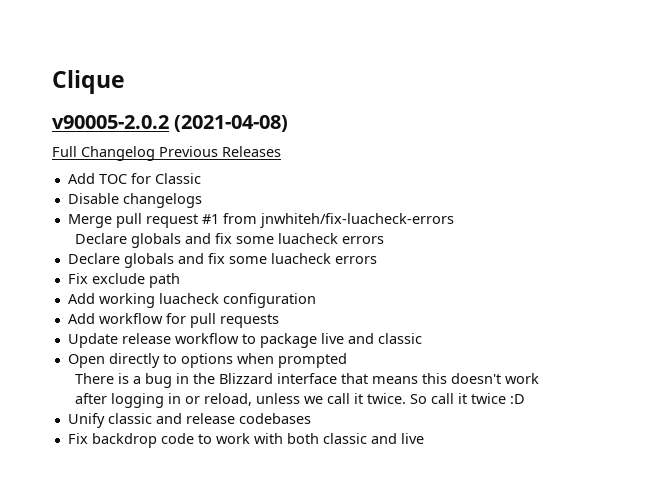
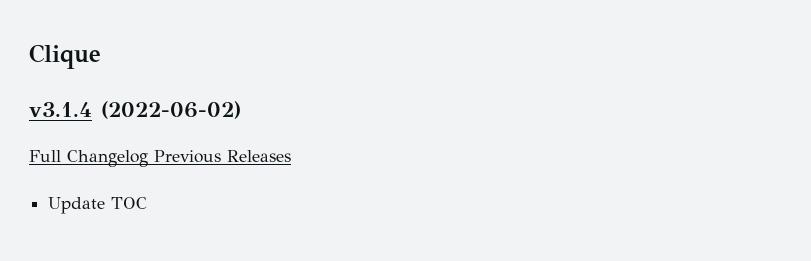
[52,115,289,132] v90005-2.0.2 (2021-04-08) -> [29,101,241,119] v3.1.4 (2022-06-02)
[67,173,201,184] [67,193,202,208] [67,213,454,228] [75,233,385,248] [67,253,377,268] [67,273,180,288] [67,293,316,308] [67,313,279,328] [67,333,422,348] [67,353,347,368] [75,373,540,388] [75,393,526,408] [67,413,311,428] [67,433,424,448] Add TOC for Classic // Disable changelogs // Merge pull request #1 from jnwhiteh/fix-luacheck-errors // Declare globals and fix some luacheck errors // Declare globals and fix some luacheck errors // Fix exclude path // Add working luacheck configuration // Add workflow for pull requests // Update release workflow to package live and classic // Open directly to options when prompted // There is a bug in the Blizzard interface that means this doesn't work // after logging in or reload, unless we call it twice. So call it twice :D // Unify classic and release codebases // Fix backdrop code to work with both classic and live -> [48,197,148,214] Update TOC

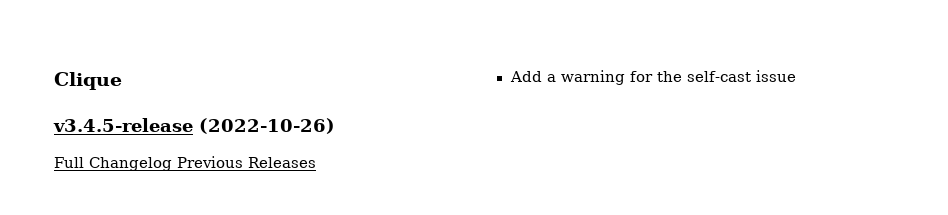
[29,101,241,119] v3.1.4 (2022-06-02) -> [53,118,335,134] v3.4.5-release (2022-10-26)
[48,197,148,214] Update TOC -> [509,70,796,85] Add a warning for the self-cast issue

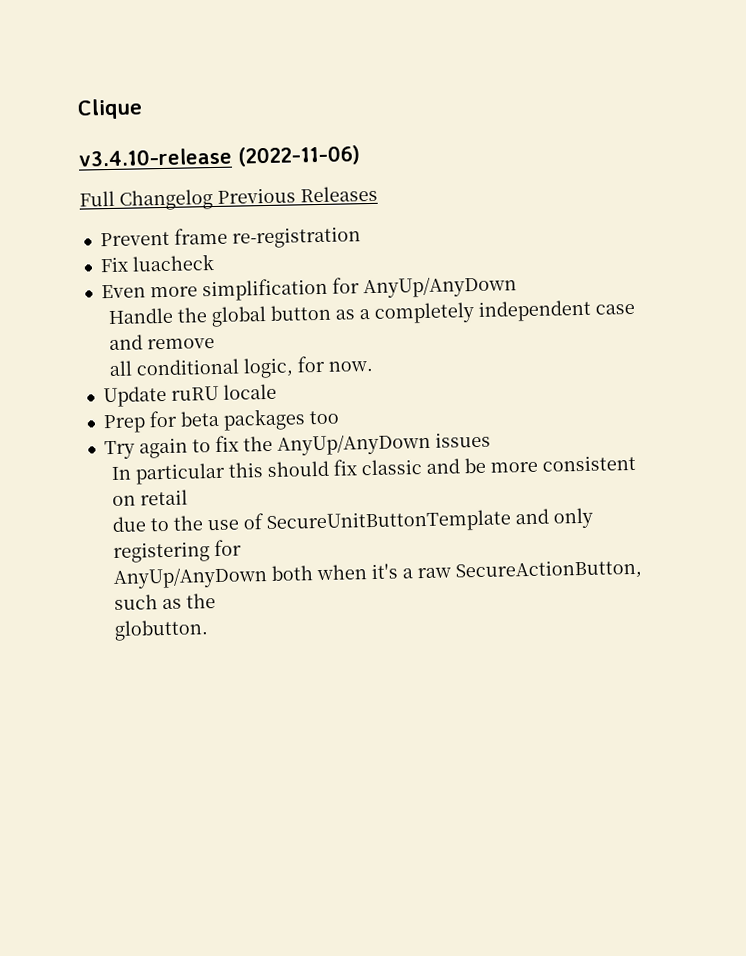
[53,118,335,134] v3.4.5-release (2022-10-26) -> [78,145,360,167] v3.4.10-release (2022-11-06)
[509,70,796,85] Add a warning for the self-cast issue -> [99,226,361,249] [99,254,214,273] [100,275,517,302] [107,299,635,328] [108,334,215,351] [108,355,373,379] [102,383,277,408] [102,408,339,434] [103,431,491,460] [110,454,636,485] [111,489,188,507] [111,507,593,535] [112,539,242,564] [112,558,642,590] [113,593,216,611] [113,619,209,642] Prevent frame re-registration // Fix luacheck // Even more simplification for AnyUp/AnyDown // Handle the global button as a completely independent case and remove // all conditional logic, for now. // Update ruRU locale // Prep for beta packages too // Try again to fix the AnyUp/AnyDown issues // In particular this should fix classic and be more consistent on retail // due to the use of SecureUnitButtonTemplate and only registering for // AnyUp/AnyDown both when it's a raw SecureActionButton, such as the // globutton.

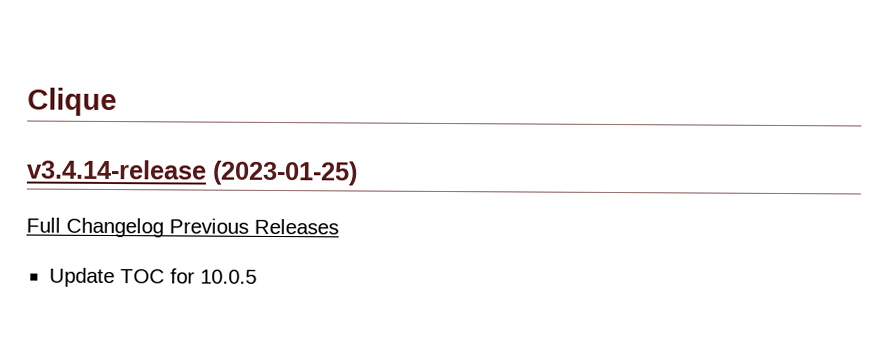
[78,145,360,167] v3.4.10-release (2022-11-06) -> [26,159,358,186] v3.4.14-release (2023-01-25)
[99,226,361,249] [99,254,214,273] [100,275,517,302] [107,299,635,328] [108,334,215,351] [108,355,373,379] [102,383,277,408] [102,408,339,434] [103,431,491,460] [110,454,636,485] [111,489,188,507] [111,507,593,535] [112,539,242,564] [112,558,642,590] [113,593,216,611] [113,619,209,642] Prevent frame re-registration // Fix luacheck // Even more simplification for AnyUp/AnyDown // Handle the global button as a completely independent case and remove // all conditional logic, for now. // Update ruRU locale // Prep for beta packages too // Try again to fix the AnyUp/AnyDown issues // In particular this should fix classic and be more consistent on retail // due to the use of SecureUnitButtonTemplate and only registering for // AnyUp/AnyDown both when it's a raw SecureActionButton, such as the // globutton. -> [48,267,257,288] Update TOC for 10.0.5

